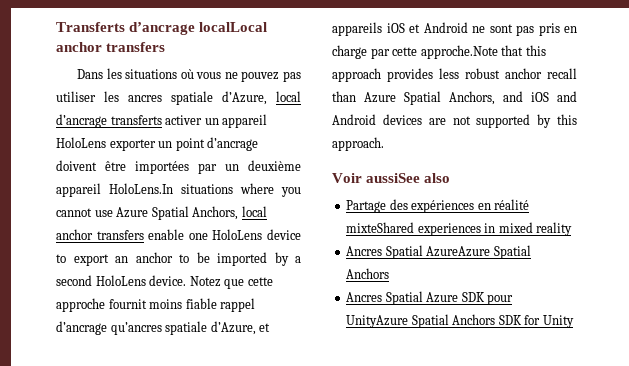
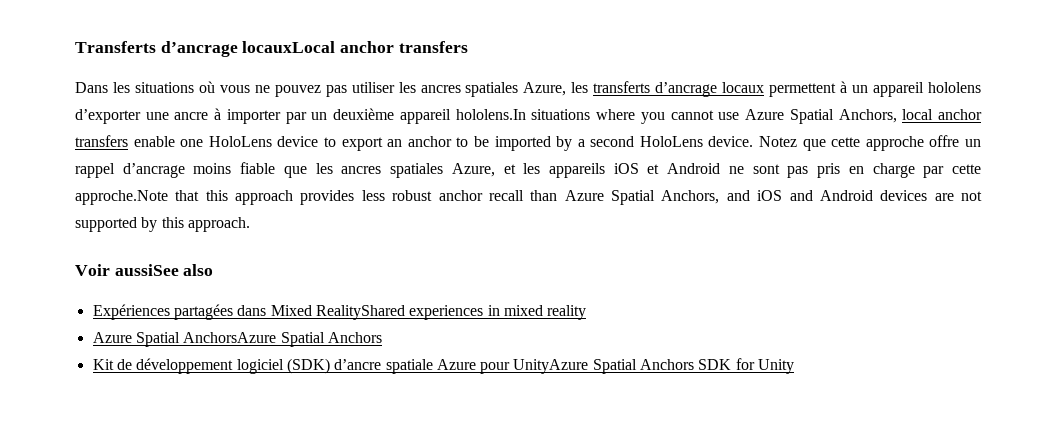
[199,22,268,32] localLocal -> [242,41,336,53] locauxLocal
[171,91,301,105] [56,114,268,128] [56,137,259,151] [56,160,189,174] spatiale d’Azure, local d’ancrage transferts activer un appareil HoloLens exporter un point d’ancrage doivent être importées -> [465,81,982,97] [75,108,281,124] spatiales Azure, les transferts d’ancrage locaux permettent à un appareil hololens d’exporter une ancre à importer
[109,183,173,194] HoloLens.In -> [455,109,526,120] hololens.In
[108,298,256,312] [56,321,271,335] fournit moins fiable rappel d’ancrage qu’ancres spatiale d’Azure, et -> [929,135,982,147] [75,162,541,178] offre un rappel d’ancrage moins fiable que les ancres spatiales Azure, et les
[346,199,530,213] [346,222,415,233] Partage des expériences en réalité mixteShared -> [92,304,405,320] Expériences partagées dans Mixed RealityShared
[346,245,491,259] Ancres Spatial AzureAzure -> [92,332,277,347] Azure Spatial AnchorsAzure
[346,291,485,305] Ancres Spatial Azure SDK -> [92,358,476,374] Kit de développement logiciel (SDK) d’ancre spatiale Azure

